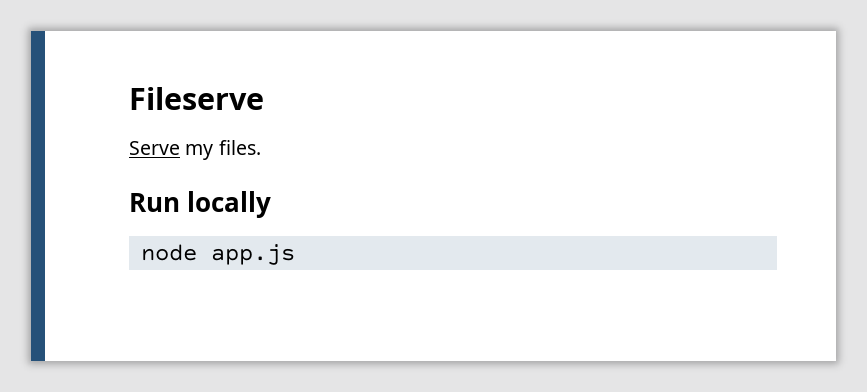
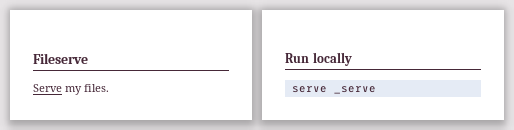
[140,244,295,265] node app.js -> [291,86,376,94] serve _serve

